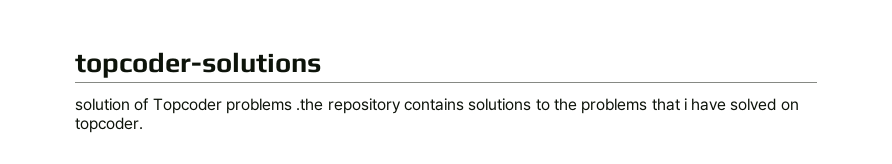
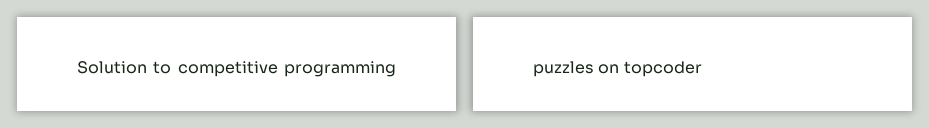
[75,52,321,78] [75,98,799,114] [75,117,143,133] topcoder-solutions // solution of Topcoder problems .the repository contains solutions to the problems that i have solved on topcoder. -> [77,61,702,77] Solution to competitive programming puzzles on topcoder

